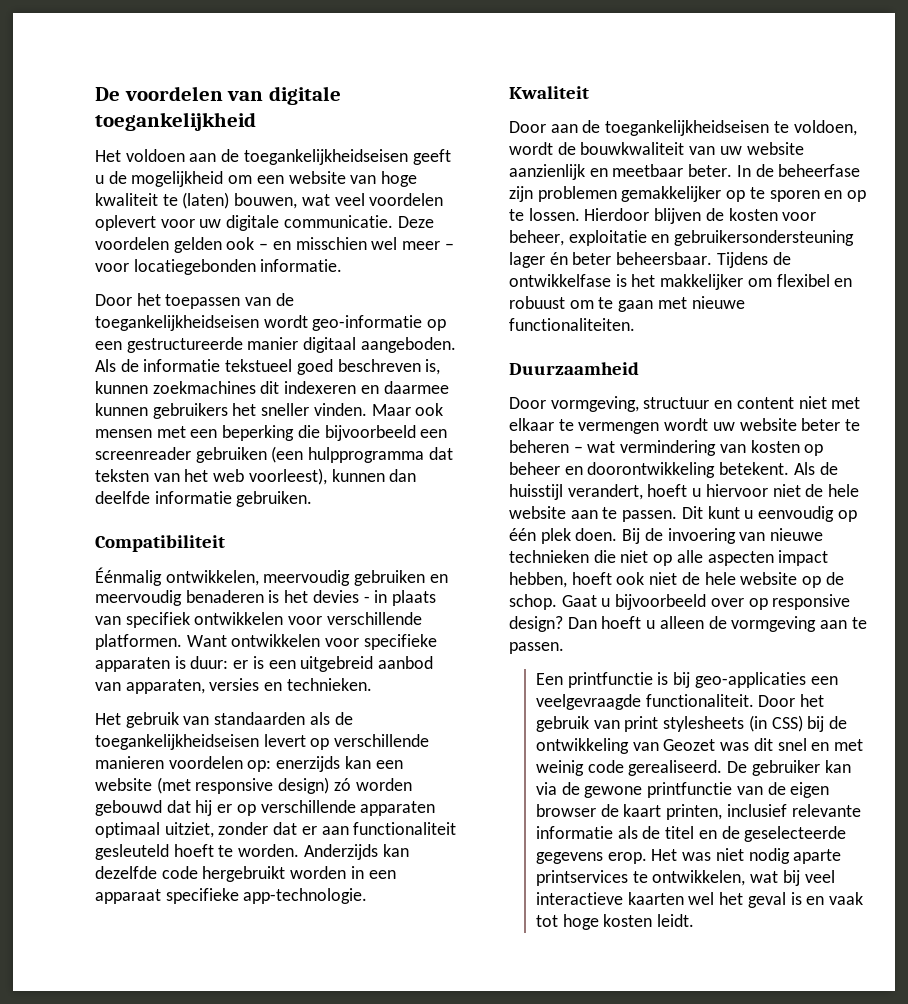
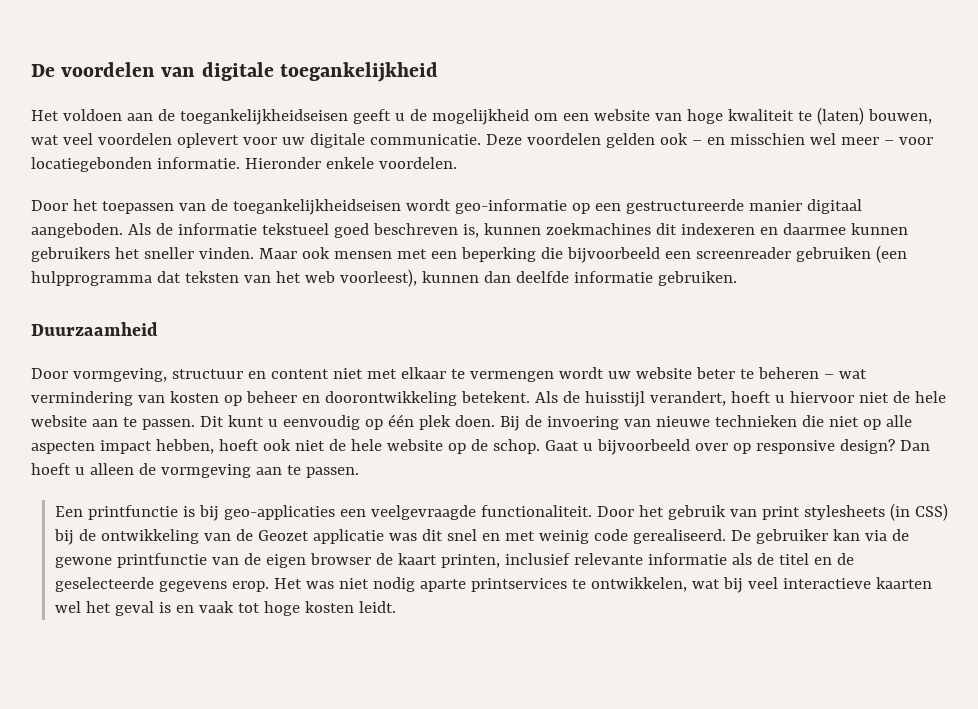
(343, 265) none -> [244,157,457,169] Hieronder enkele voordelen.
[95,535,225,552] [95,567,448,586] [95,590,437,606] [95,612,422,628] [95,634,437,650] [95,656,434,672] [95,678,372,694] [95,712,353,728] [95,734,430,750] [95,756,403,772] [95,777,412,794] [95,800,436,816] [95,822,457,838] [95,844,409,860] [95,866,396,882] [95,888,368,904] [509,86,589,99] [509,120,857,136] [509,142,804,155] [509,164,861,180] [509,186,867,202] [509,208,817,224] [509,230,855,246] [509,252,791,268] [509,274,853,290] [509,296,745,312] [509,318,635,331] // Compatibiliteit // Éénmalig ontwikkelen, meervoudig gebruiken en meervoudig benaderen is het devies - in plaats van specifiek ontwikkelen voor verschillende platformen. Want ontwikkelen voor specifieke apparaten is duur: er is een uitgebreid aanbod van apparaten, versies en technieken. // Het gebruik van standaarden als de toegankelijkheidseisen levert op verschillende manieren voordelen op: enerzijds kan een website (met responsive design) zó worden gebouwd dat hij er op verschillende apparaten optimaal uitziet, zonder dat er aan functionaliteit gesleuteld hoeft te worden. Anderzijds kan dezelfde code hergebruikt worden in een apparaat specifieke app-technologie. // Kwaliteit // Door aan de toegankelijkheidseisen te voldoen, wordt de bouwkwaliteit van uw website aanzienlijk en meetbaar beter. In de beheerfase zijn problemen gemakkelijker op te sporen en op te lossen. Hierdoor blijven de kosten voor beheer, exploitatie en gebruikersondersteuning lager én beter beheersbaar. Tijdens de ontwikkelfase is het makkelijker om flexibel en robuust om te gaan met nieuwe functionaliteiten. -> (737, 278) none
[663,739,716,751] Geozet -> [235,529,384,544] de Geozet applicatie

